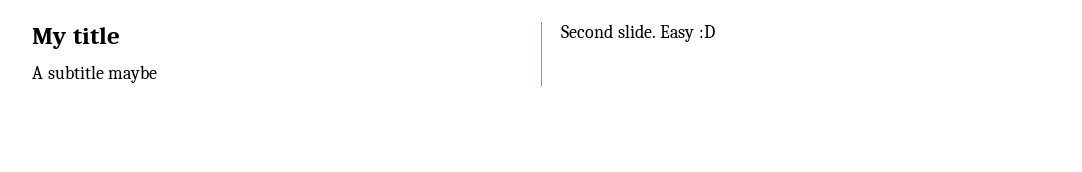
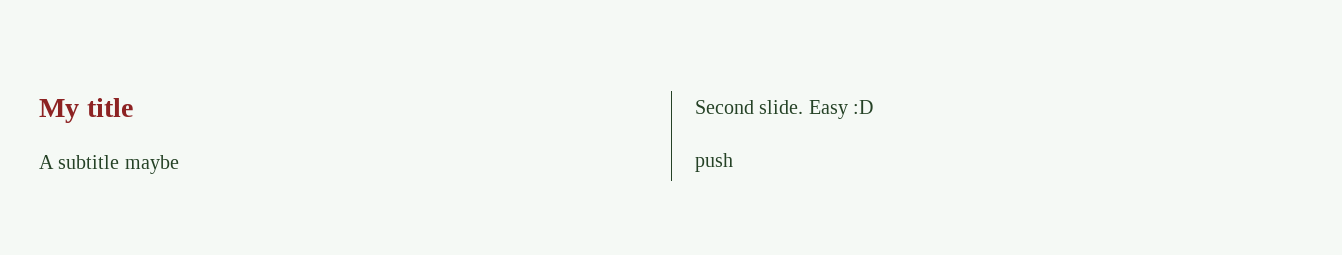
(716, 31) none -> [695,153,733,172] // push

